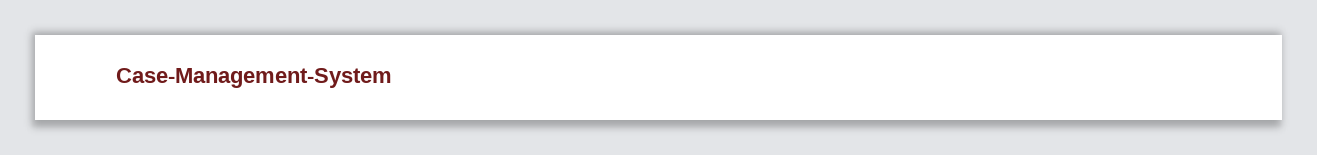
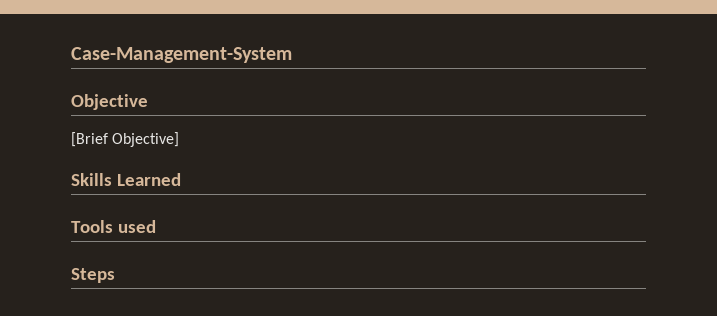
(392, 78) none -> [71,94,148,110] [71,132,180,147] [71,173,181,186] [71,220,156,233] [71,268,115,283] // Objective // [Brief Objective] // Skills Learned // Tools used // Steps

